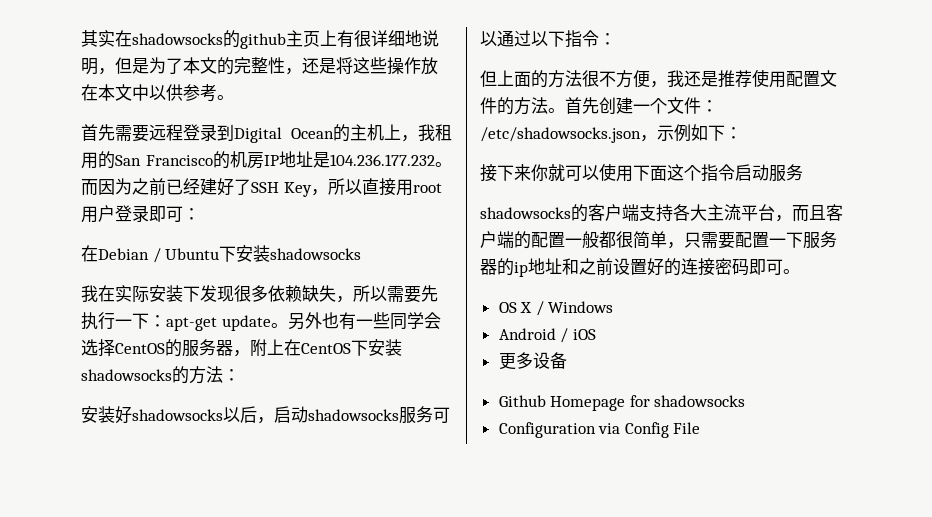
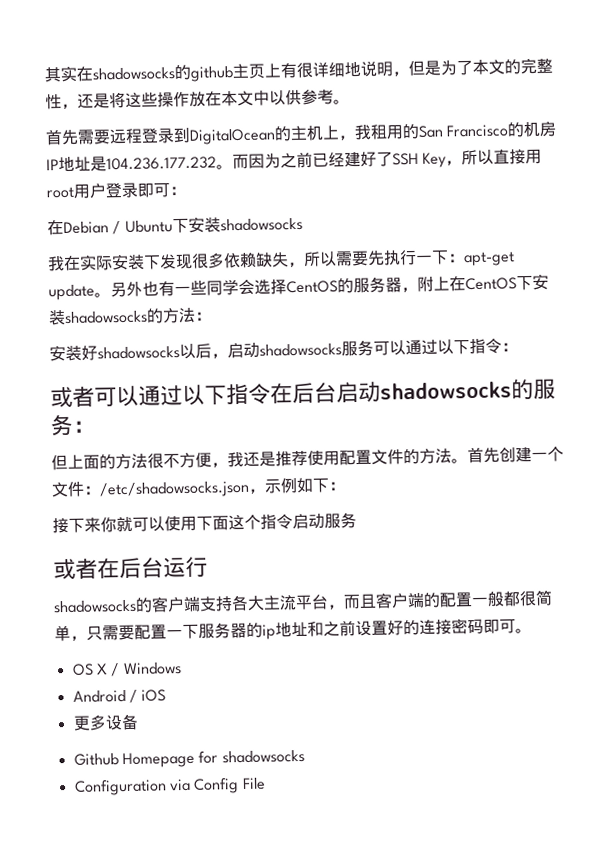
[234,127,334,143] Digital Ocean -> [189,128,276,145] DigitalOcean
(616, 39) none -> [50,378,556,408] [50,414,95,437] // 或者可以通过以下指令在后台启动shadowsocks的服务：
(803, 172) none -> [53,556,208,580] // 或者在后台运行

